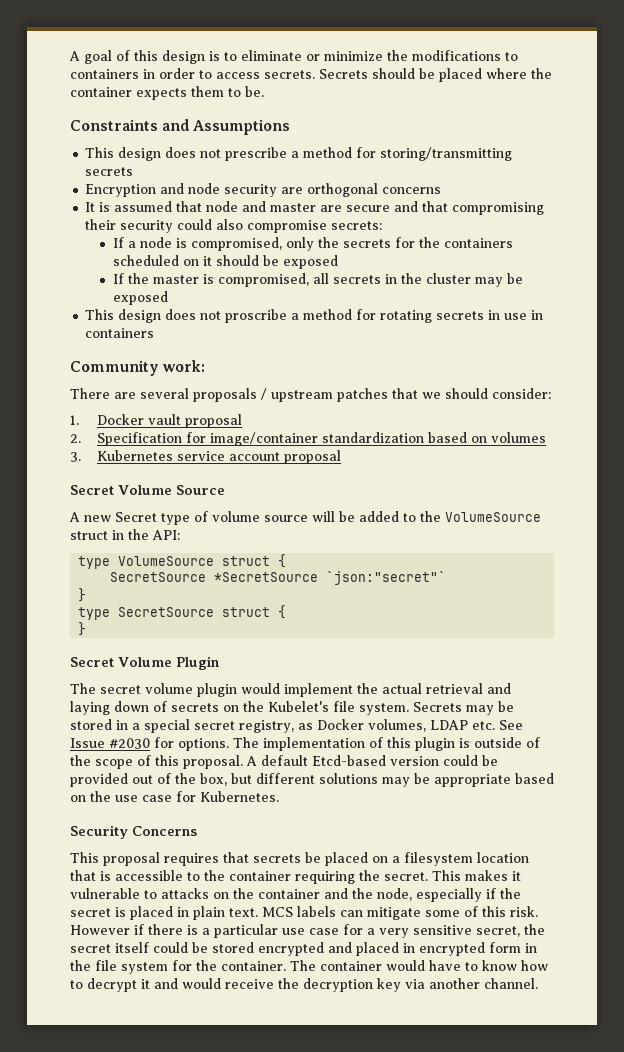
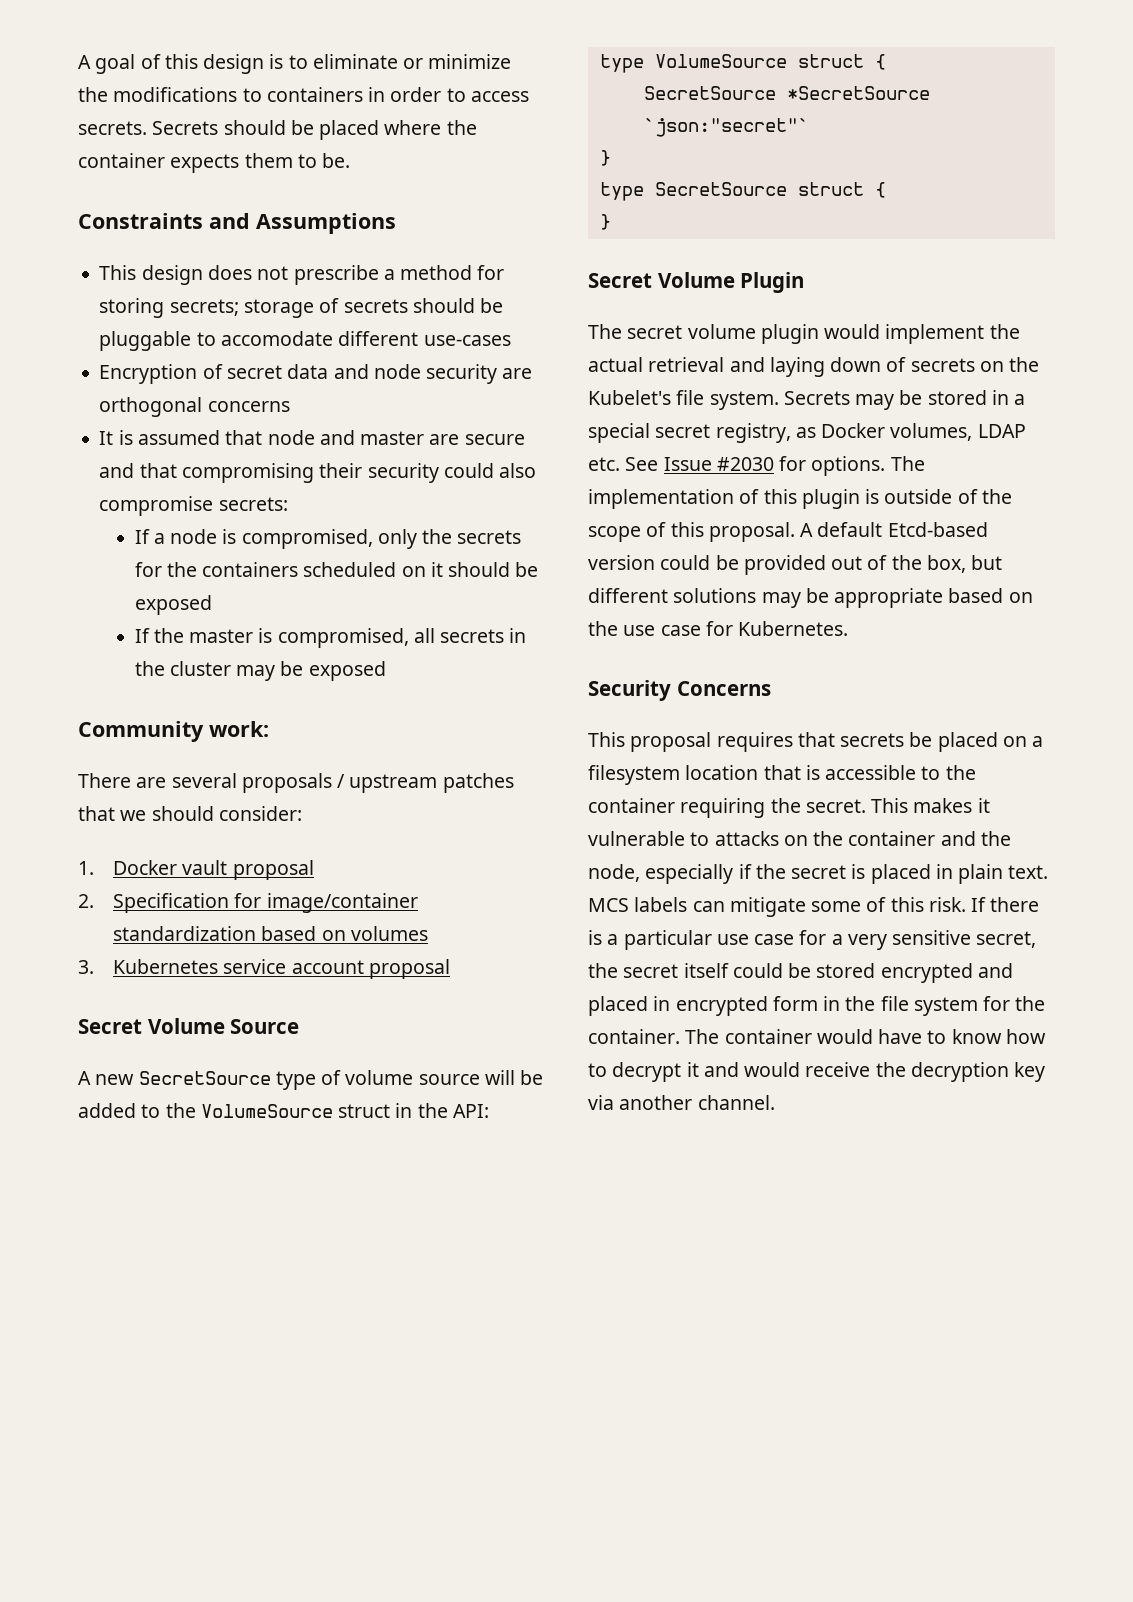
[380,147,513,161] [85,167,134,176] [85,184,157,197] storing/transmitting secrets // Encryption -> [99,298,504,318] [99,331,511,351] [99,364,329,384] storing secrets; storage of secrets should be pluggable to accomodate different use-cases // Encryption of secret data
[85,309,544,323] [85,328,155,338] // This design does not proscribe a method for rotating secrets in use in containers -> (386, 671) none
[115,512,157,522] Secret -> [138,1071,271,1085] SecretSource
[70,924,144,935] However if -> [971,897,987,912] If

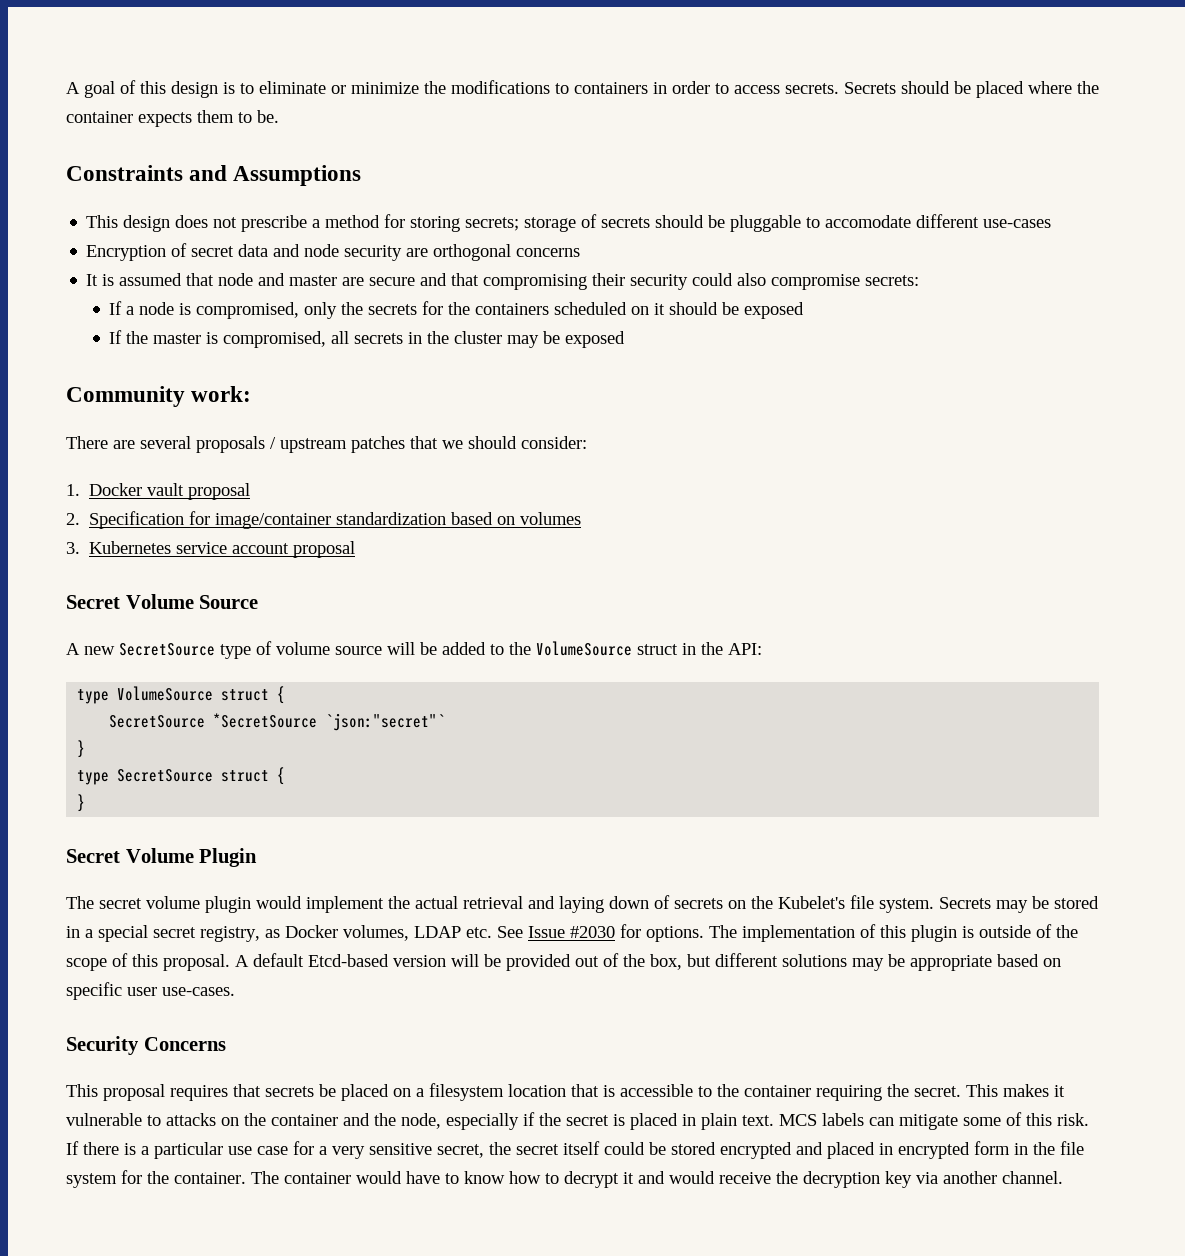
[660,555,711,570] could -> [451,954,479,967] will
[588,621,849,636] the use case for Kubernetes. -> [66,982,235,1000] specific user use-cases.

